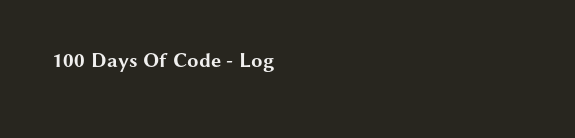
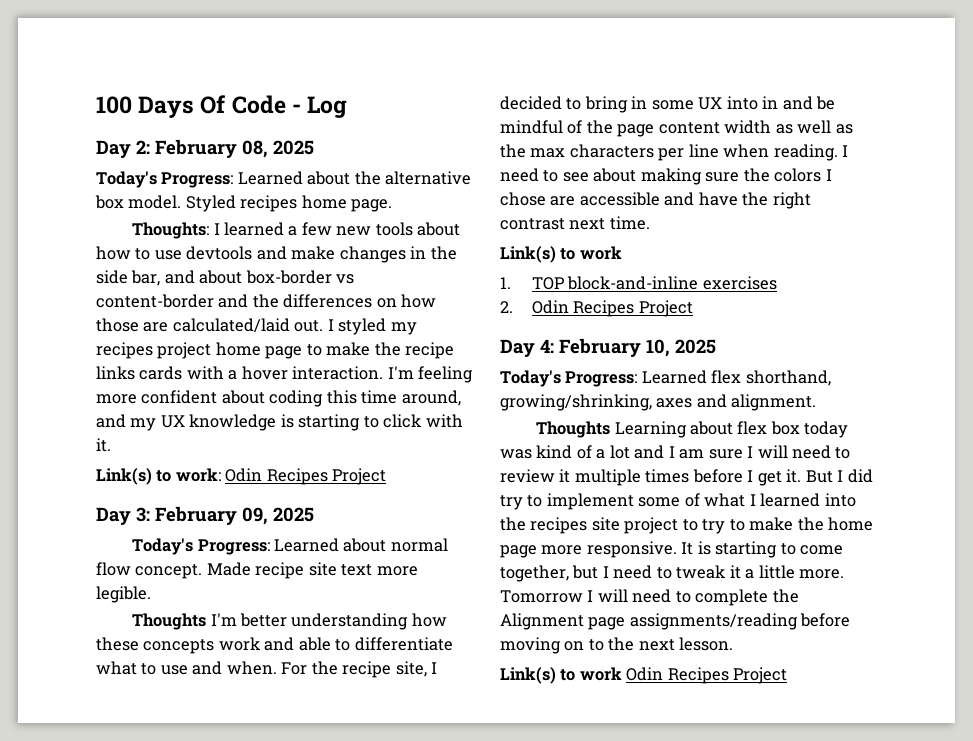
(275, 62) none -> [96,139,314,158] [96,171,472,188] [95,195,393,212] [132,222,461,239] [96,246,457,263] [96,270,355,286] [96,294,437,308] [96,318,417,335] [96,342,455,359] [96,366,474,383] [96,390,461,407] [96,414,463,431] [96,438,111,452] [96,468,387,485] [96,506,314,525] [132,538,448,555] [96,562,418,579] [96,586,151,603] [132,613,447,630] [96,637,453,654] [96,661,438,678] [500,96,836,113] [500,120,853,137] [500,144,849,161] [500,168,832,185] [500,192,811,209] [500,216,650,230] [500,246,622,263] [500,276,777,290] [500,300,693,317] [500,338,716,357] [500,370,831,387] [500,394,817,411] [536,421,849,438] [500,445,851,459] [500,469,873,486] [500,493,856,510] [500,517,874,534] [500,541,844,558] [500,565,845,582] [500,589,799,606] [500,613,851,630] [500,637,734,654] [500,667,788,684] // Day 2: February 08, 2025 // Today's Progress: Learned about the alternative box model. Styled recipes home page. // Thoughts: I learned a few new tools about how to use devtools and make changes in the side bar, and about box-border vs content-border and the differences on how those are calculated/laid out. I styled my recipes project home page to make the recipe links cards with a hover interaction. I'm feeling more confident about coding this time around, and my UX knowledge is starting to click with it. // Link(s) to work: Odin Recipes Project // Day 3: February 09, 2025 // Today's Progress: Learned about normal flow concept. Made recipe site text more legible. // Thoughts I'm better understanding how these concepts work and able to differentiate what to use and when. For the recipe site, I decided to bring in some UX into in and be mindful of the page content width as well as the max characters per line when reading. I need to see about making sure the colors I chose are accessible and have the right contrast next time. // Link(s) to work // 1. TOP block-and-inline exercises // 2. Odin Recipes Project // Day 4: February 10, 2025 // Today's Progress: Learned flex shorthand, growing/shrinking, axes and alignment. // Thoughts Learning about flex box today was kind of a lot and I am sure I will need to review it multiple times before I get it. But I did try to implement some of what I learned into the recipes site project to try to make the home page more responsive. It is starting to come together, but I need to tweak it a little more. Tomorrow I will need to complete the Alignment page assignments/reading before moving on to the next lesson. // Link(s) to work Odin Recipes Project

